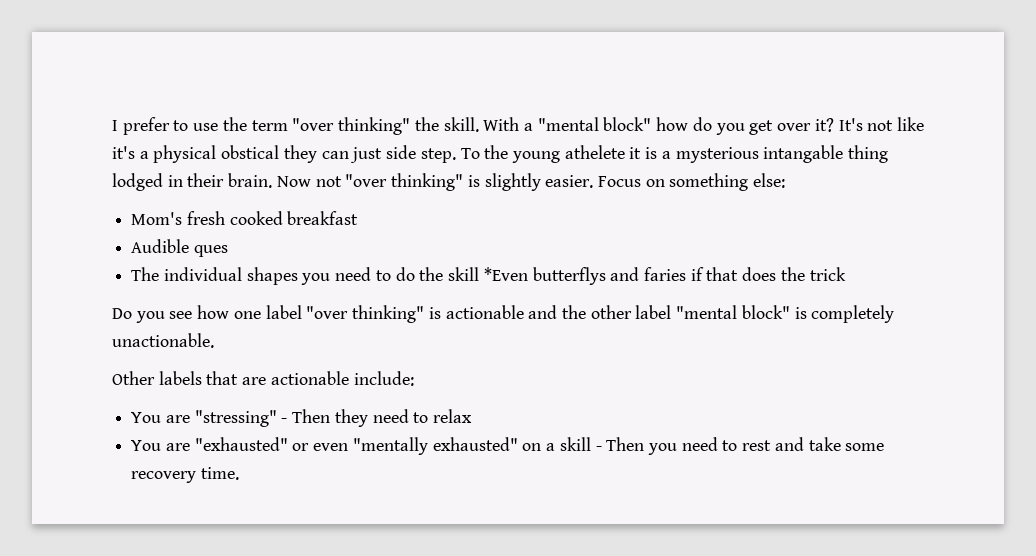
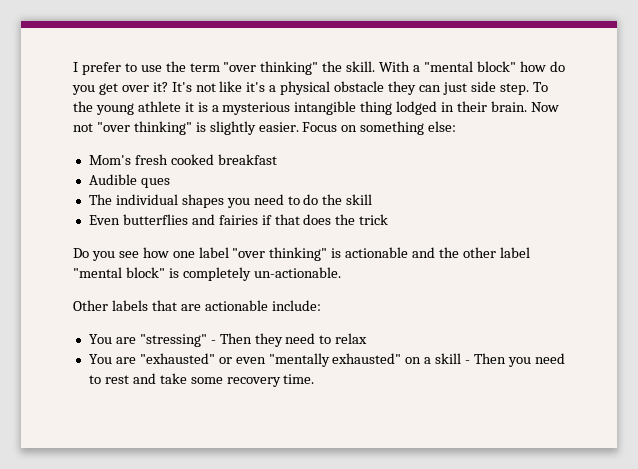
[221,145,280,159] obstical -> [334,81,385,92] obstacle
[564,145,625,159] athelete -> [137,101,181,112] athlete
[763,145,844,163] intangable -> [294,101,357,115] intangible
[483,267,686,285] *Even butterflys and faries -> [88,214,258,225] // Even butterflies and fairies
[112,333,214,348] unactionable. -> [253,267,341,278] un-actionable.

